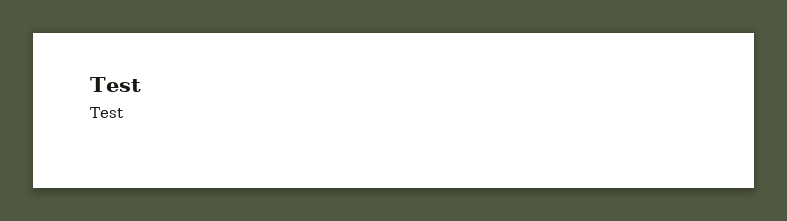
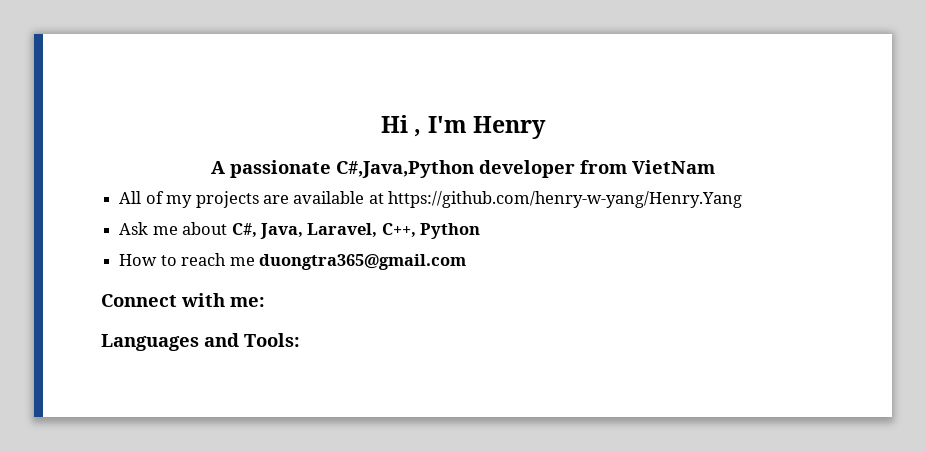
[90,77,141,92] [90,107,123,118] Test // Test -> [381,115,546,139] [211,160,715,178] [119,191,743,208] [119,222,481,239] [119,253,466,270] [101,293,265,307] [101,333,300,351] Hi , I'm Henry // A passionate C#,Java,Python developer from VietNam // All of my projects are available at https://github.com/henry-w-yang/Henry.Yang // Ask me about C#, Java, Laravel, C++, Python // How to reach me duongtra365@gmail.com // Connect with me: // Languages and Tools:

